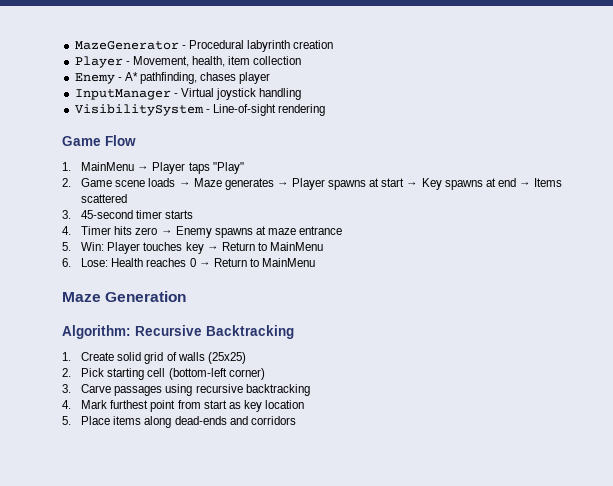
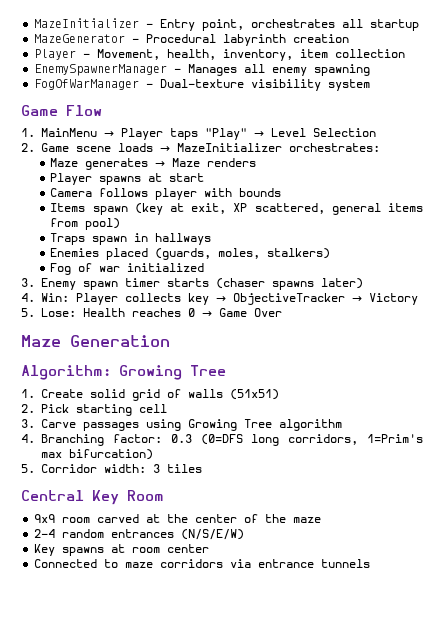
(74, 45) none -> [34,18,420,31] MazeInitializer - Entry point, orchestrates all startup //
(225, 61) none -> [223,49,294,61] inventory,
[74,72,271,84] [74,88,302,100] [74,104,325,116] Enemy - A* pathfinding, chases player // InputManager - Virtual joystick handling // VisibilitySystem - Line-of-sight rendering -> [34,64,371,76] [34,79,371,91] EnemySpawnerManager - Manages all enemy spawning // FogOfWarManager - Dual-texture visibility system
(244, 168) none -> [254,128,376,137] → Level Selection
(191, 184) none -> [177,143,380,152] MazeInitializer orchestrates: //
(289, 184) none -> [172,158,257,167] Maze renders //
[406,178,563,190] [81,194,128,203] [62,210,134,219] → Key spawns at end → Items scattered // 3. 45-second -> [50,188,282,200] [50,203,423,215] [50,218,121,230] [50,233,212,245] [50,248,331,260] [50,263,205,275] [21,278,118,290] // Camera follows player with bounds // Items spawn (key at exit, XP scattered, general items from pool) // Traps spawn in hallways // Enemies placed (guards, moles, stalkers) // Fog of war initialized // 3. Enemy spawn
[62,226,343,238] [62,242,71,251] // 4. Timer hits zero → Enemy spawns at maze entrance // 5. -> [216,278,363,290] [21,293,35,302] (chaser spawns later) // 4.
[143,242,183,251] touches -> [125,293,181,302] collects
[221,242,323,251] [62,258,71,267] Return to MainMenu // 6. -> [233,293,418,305] [21,308,35,317] ObjectiveTracker → Victory // 5.
[213,258,315,267] Return to MainMenu -> [219,308,282,317] Game Over
[135,325,294,339] Recursive Backtracking -> [119,365,226,380] Growing Tree
[207,352,246,364] (25x25) -> [230,389,279,400] (51x51)
[168,368,265,380] (bottom-left corner) -> (167, 408) none
[195,384,310,396] [62,400,304,412] [62,416,296,428] recursive backtracking // 4. Mark furthest point from start as key location // 5. Place items along dead-ends and corridors -> [188,419,342,431] [21,434,423,446] [41,449,153,460] [21,464,202,473] [21,490,164,505] [34,514,322,523] [34,529,245,540] [34,544,210,556] [34,559,371,568] Growing Tree algorithm // 4. Branching factor: 0.3 (0=DFS long corridors, 1=Prim's max bifurcation) // 5. Corridor width: 3 tiles // Central Key Room // 9x9 room carved at the center of the maze // 2-4 random entrances (N/S/E/W) // Key spawns at room center // Connected to maze corridors via entrance tunnels

